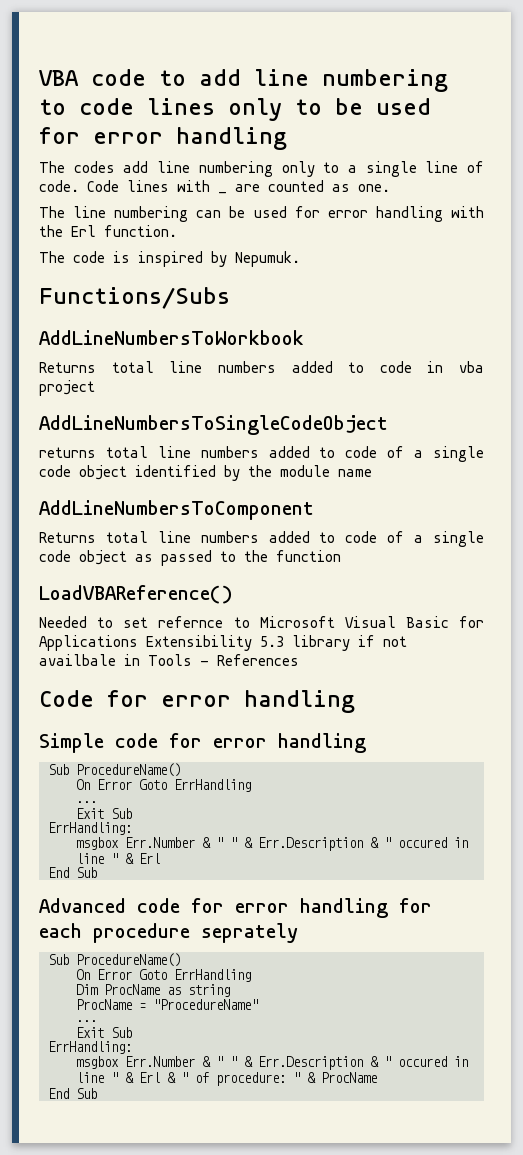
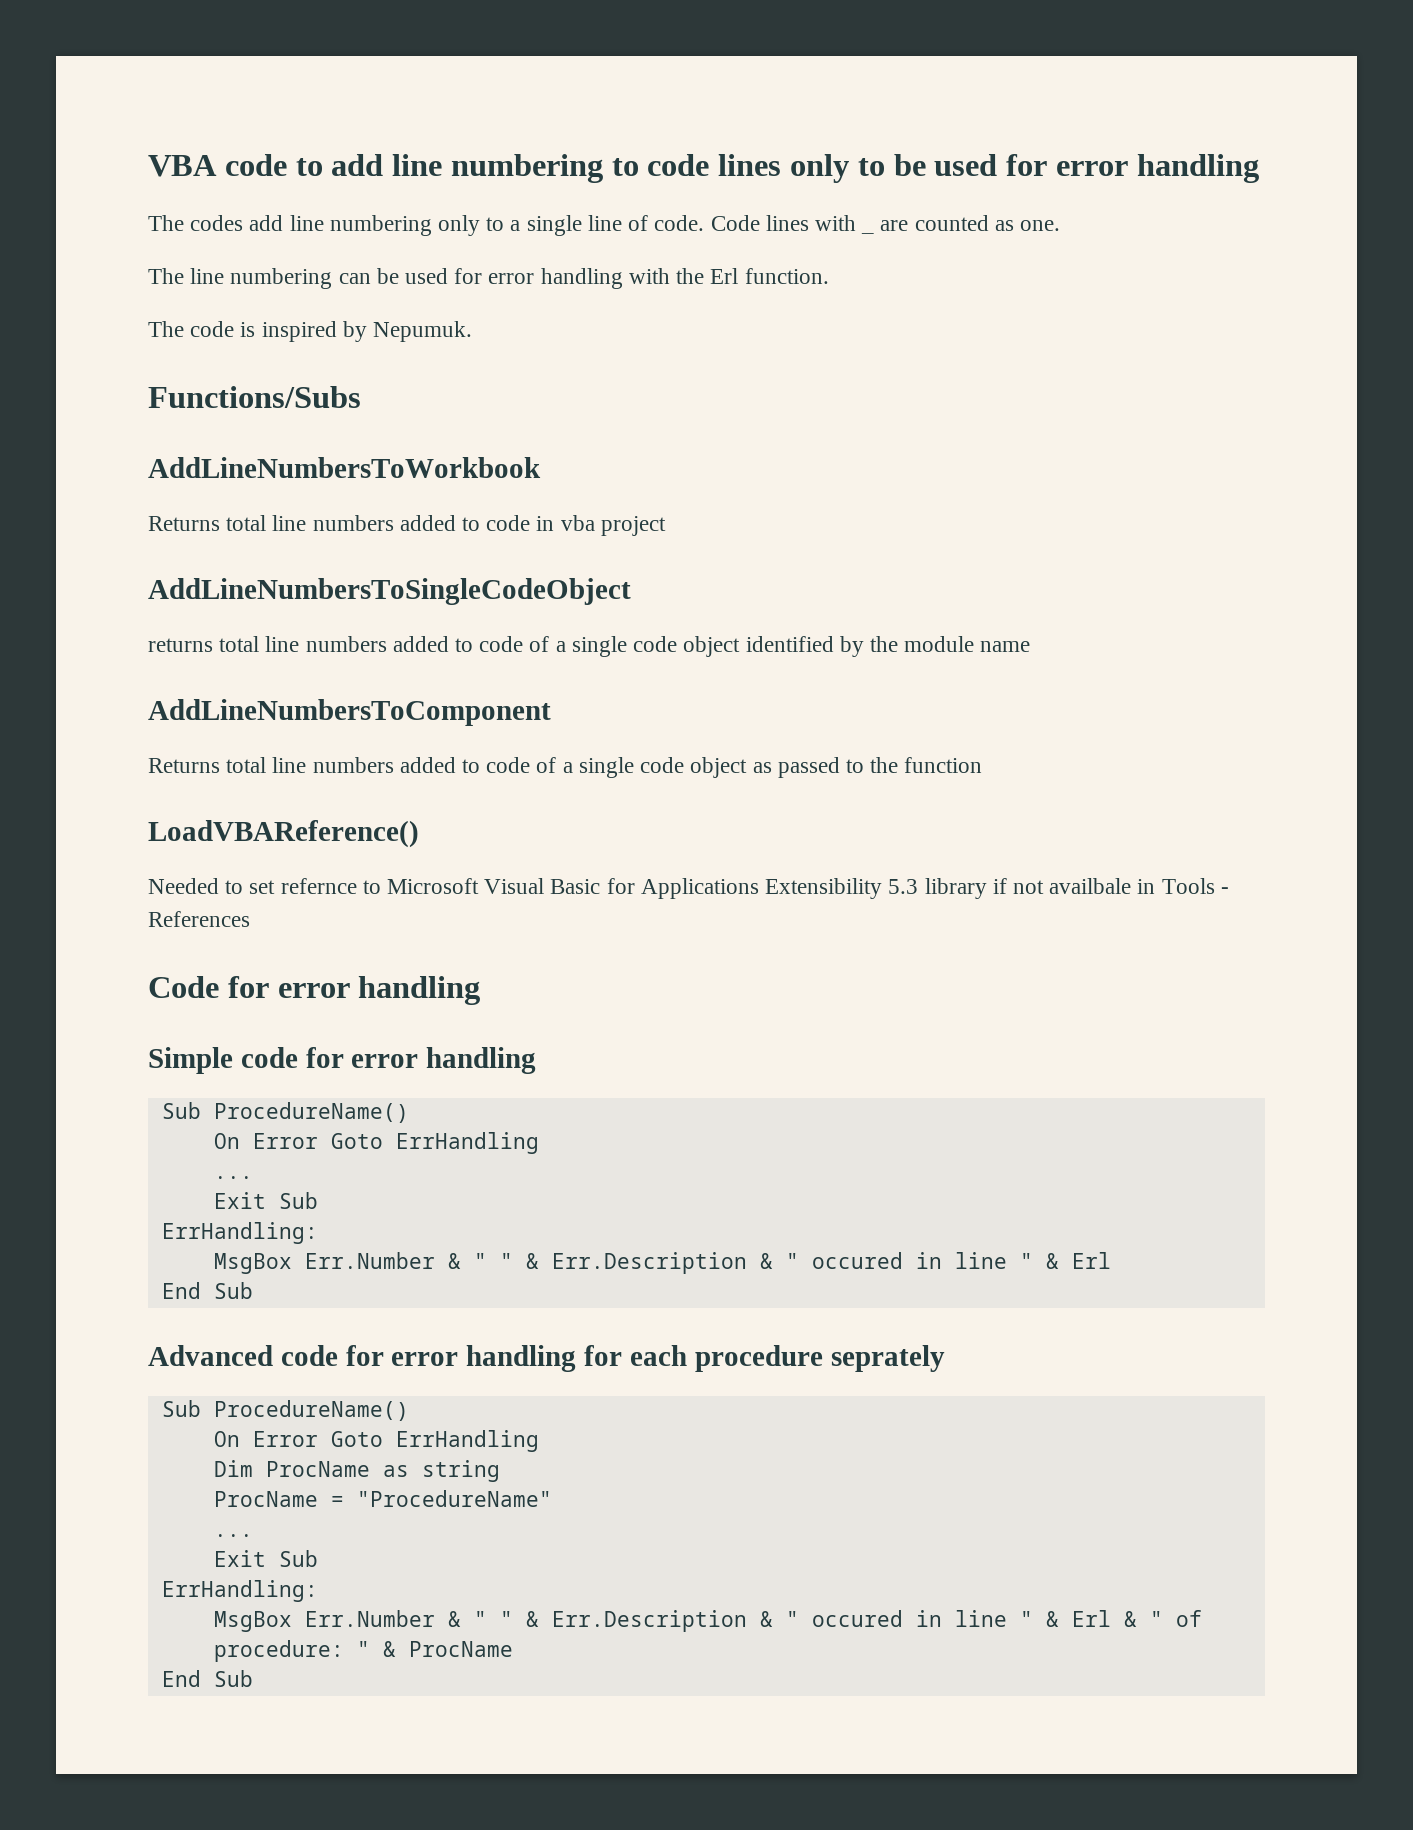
[76,837,119,850] msgbox -> [213,1253,292,1274] MsgBox
[76,1056,119,1069] msgbox -> [213,1611,292,1632] MsgBox

